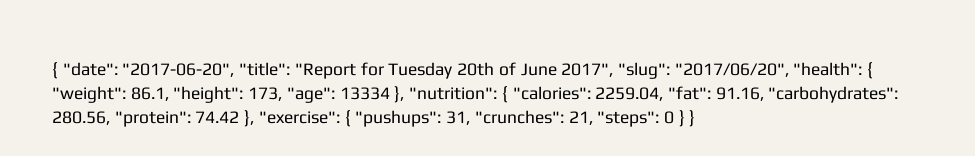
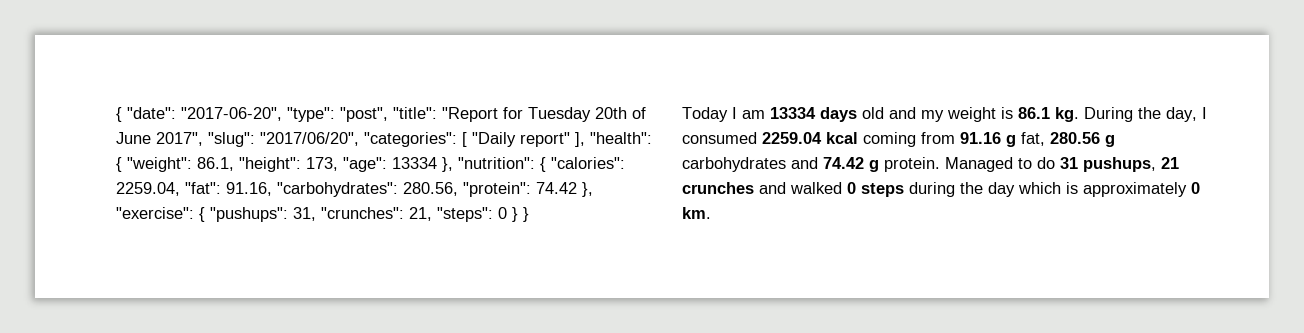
(235, 70) none -> [287,107,388,122] "type": "post",
(789, 70) none -> [364,132,585,147] "categories": [ "Daily report" ],
(696, 118) none -> [682,107,1207,122] [682,132,1115,147] [682,157,1179,172] [682,182,1200,197] [682,207,711,219] // Today I am 13334 days old and my weight is 86.1 kg. During the day, I consumed 2259.04 kcal coming from 91.16 g fat, 280.56 g carbohydrates and 74.42 g protein. Managed to do 31 pushups, 21 crunches and walked 0 steps during the day which is approximately 0 km.

